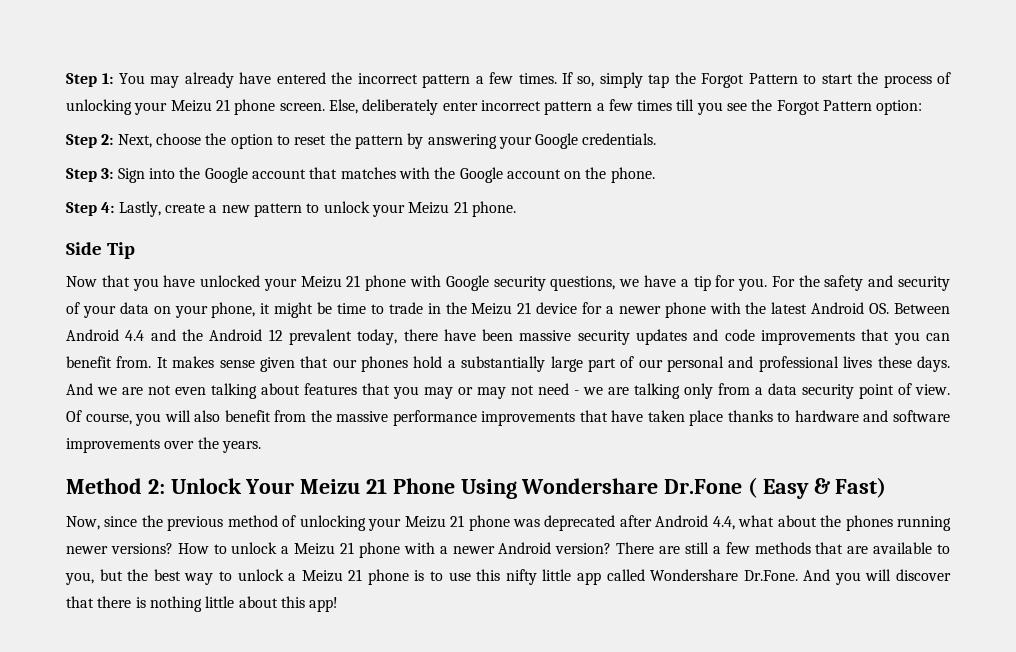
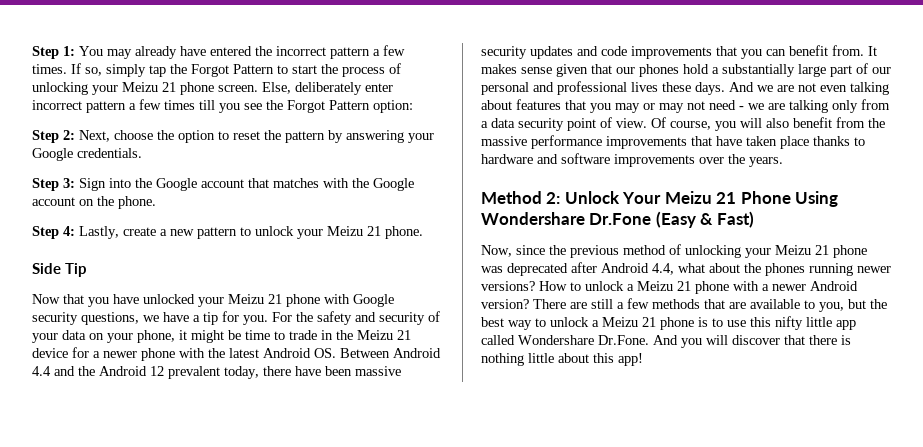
[748,477,809,499] ( Easy -> [655,211,696,228] (Easy

